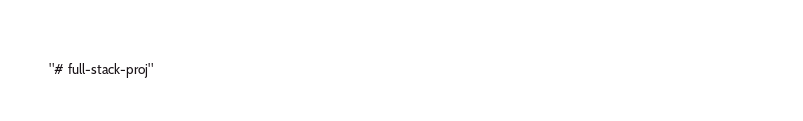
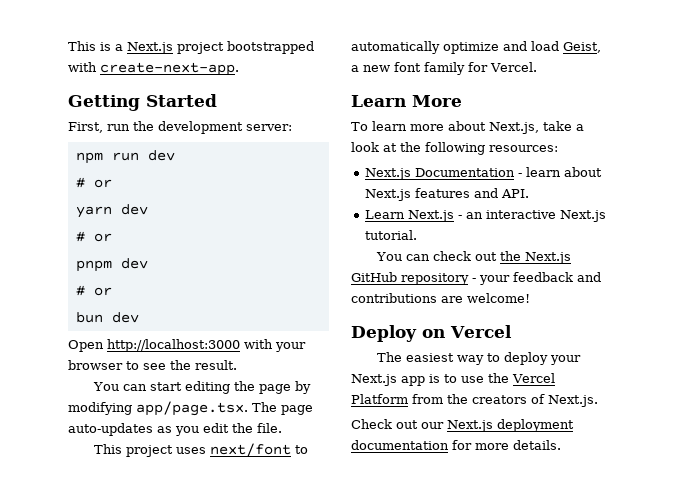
[49,63,153,78] "# full-stack-proj" -> [68,41,314,54] [68,62,239,76] [68,94,217,111] [68,121,292,134] [75,150,175,164] [75,177,112,188] [75,204,148,218] [75,231,112,242] [75,258,148,272] [75,285,112,296] [75,312,139,323] [68,339,306,352] [68,360,237,370] [93,381,312,394] [68,401,313,416] [68,423,282,436] [94,443,309,457] [351,41,601,54] [351,62,537,75] [351,95,462,107] [351,121,584,134] [351,142,558,155] [364,167,602,180] [364,188,529,201] [364,210,606,222] [364,230,417,240] [376,251,572,264] [351,272,601,285] [351,293,530,303] [351,325,512,342] [377,352,582,365] [351,373,555,386] [351,394,598,407] [351,419,574,432] [351,440,561,450] This is a Next.js project bootstrapped with create-next-app. // Getting Started // First, run the development server: // npm run dev // # or // yarn dev // # or // pnpm dev // # or // bun dev // Open http://localhost:3000 with your browser to see the result. // You can start editing the page by modifying app/page.tsx. The page auto-updates as you edit the file. // This project uses next/font to automatically optimize and load Geist, a new font family for Vercel. // Learn More // To learn more about Next.js, take a look at the following resources: // Next.js Documentation - learn about Next.js features and API. // Learn Next.js - an interactive Next.js tutorial. // You can check out the Next.js GitHub repository - your feedback and contributions are welcome! // Deploy on Vercel // The easiest way to deploy your Next.js app is to use the Vercel Platform from the creators of Next.js. // Check out our Next.js deployment documentation for more details.

